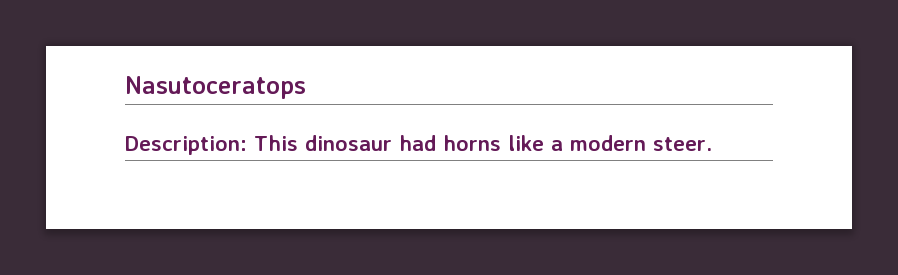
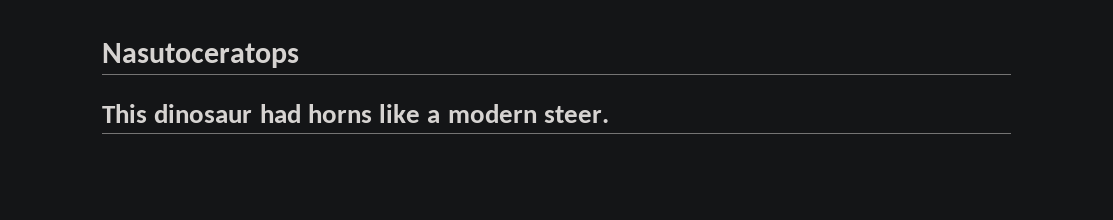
[125,136,247,155] Description: -> (299, 55) none

